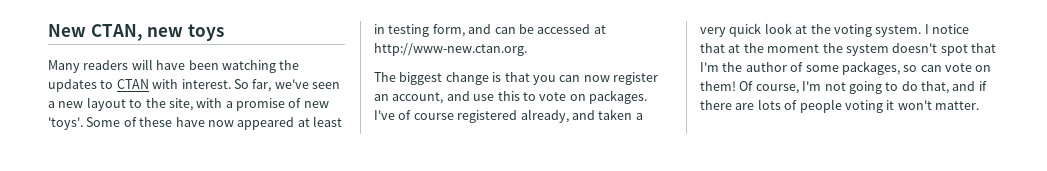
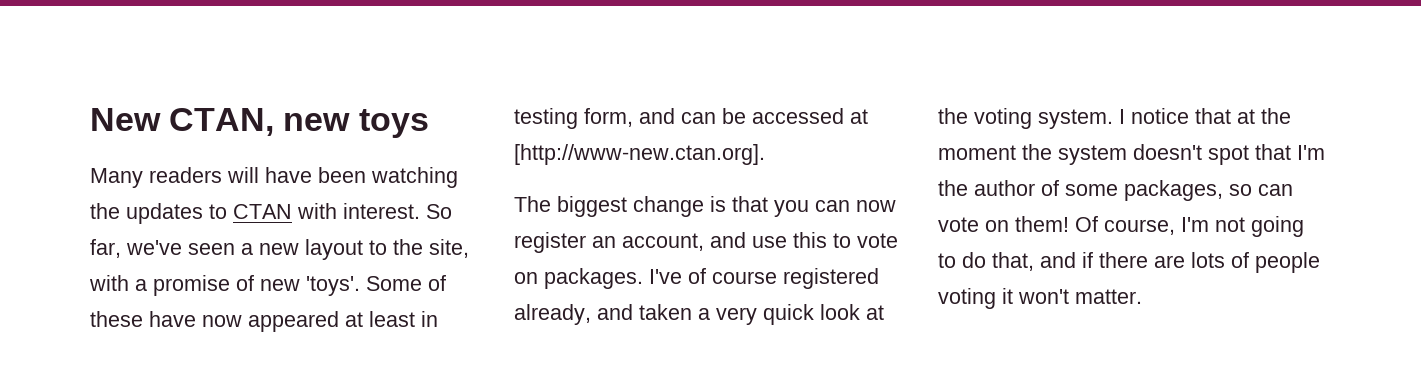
[374,43,527,56] http://www-new.ctan.org. -> [514,144,765,165] [http://www-new.ctan.org].

